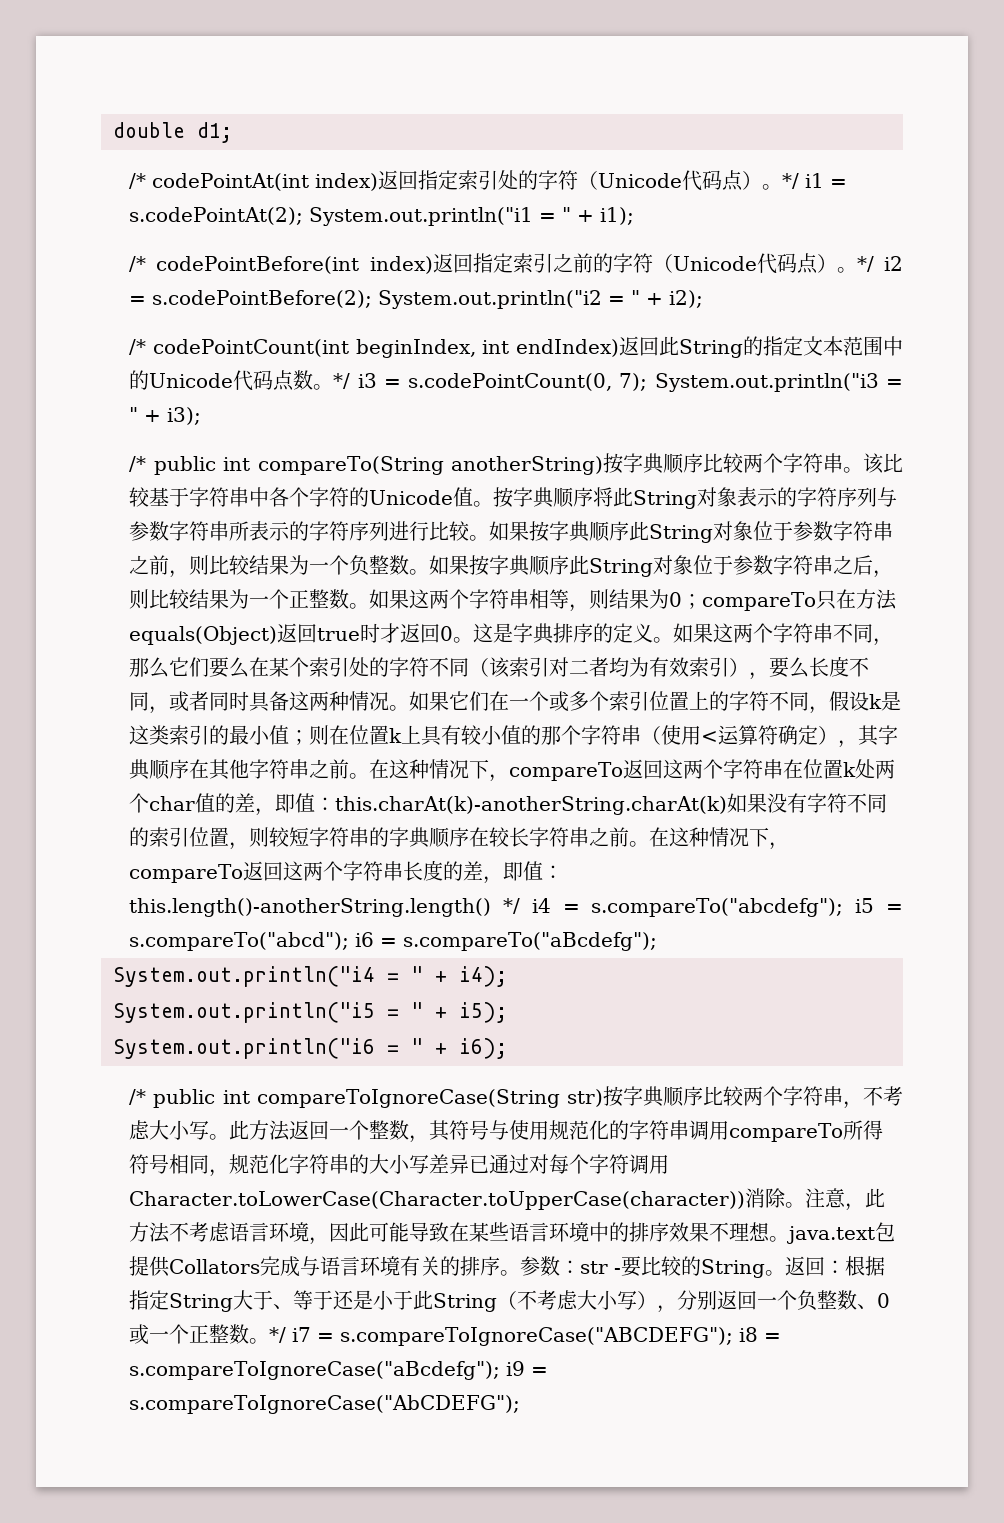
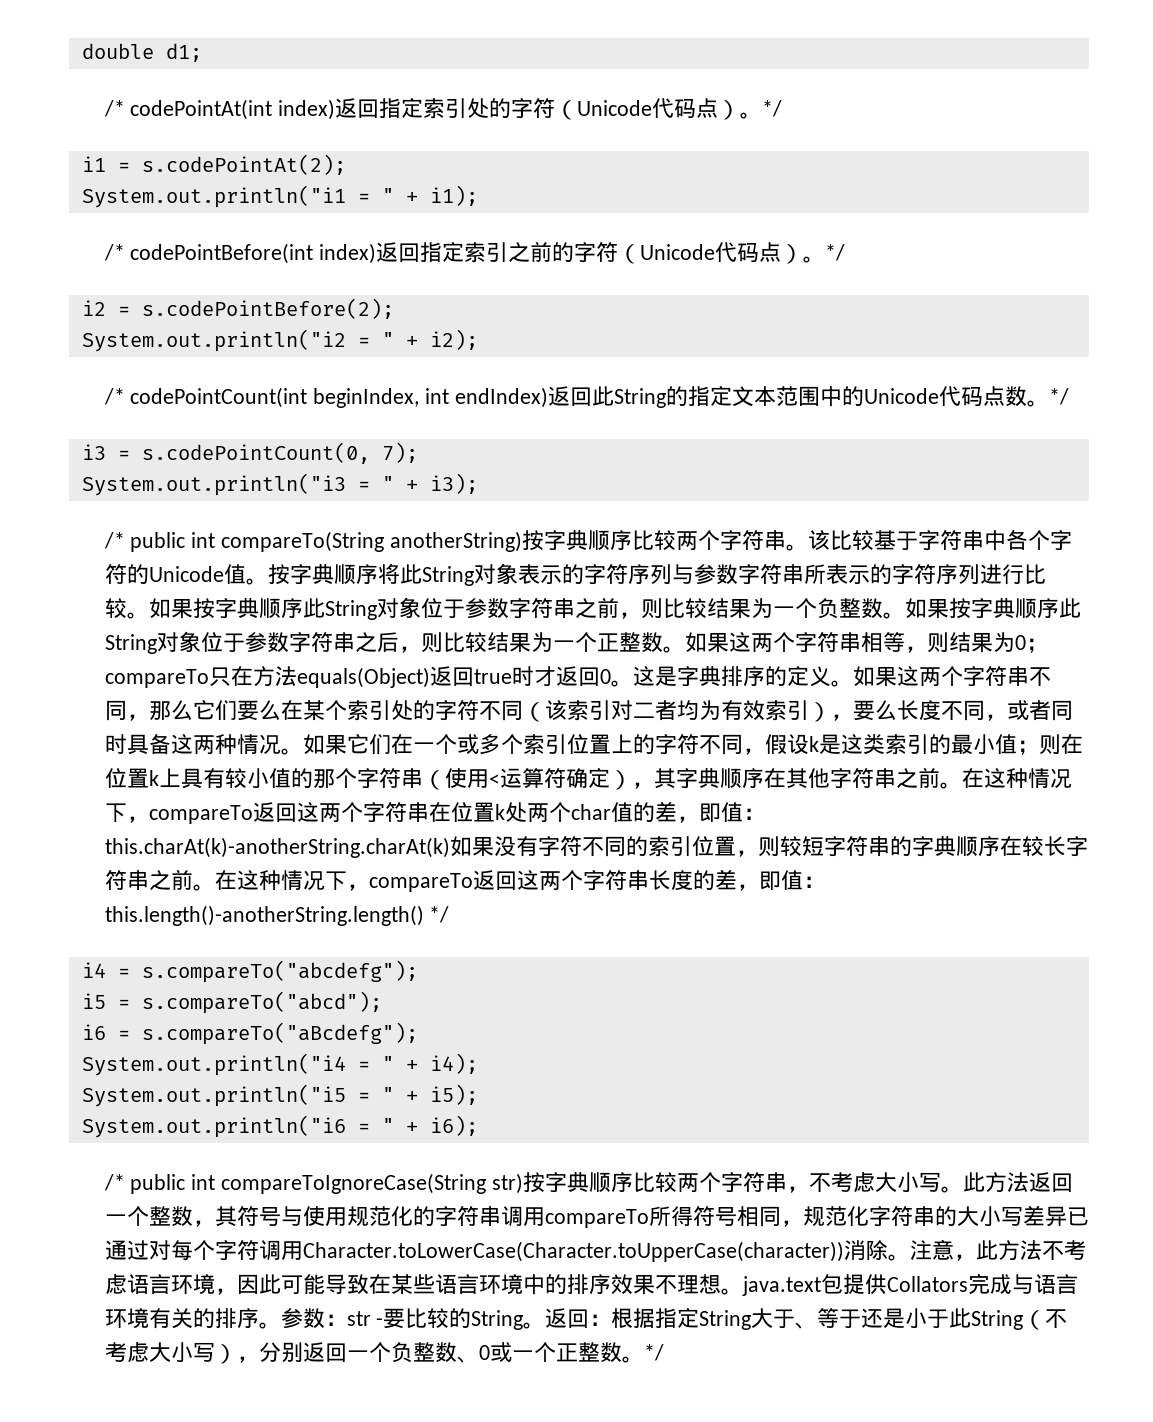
(800, 181) none -> (783, 108) //
(304, 216) none -> (346, 164) //
(874, 264) none -> (846, 252) //
(373, 299) none -> (394, 308) //
(351, 381) none -> (1069, 396) //
(648, 382) none -> (418, 452) //
(521, 906) none -> (450, 914) //
(844, 907) none -> (418, 971) //
(350, 941) none -> (382, 1002) //
[292,1327,782,1346] [129,1361,549,1380] [129,1395,521,1414] i7 = s.compareToIgnoreCase("ABCDEFG"); i8 = s.compareToIgnoreCase("aBcdefg"); i9 = s.compareToIgnoreCase("AbCDEFG"); -> (664, 1352) none

